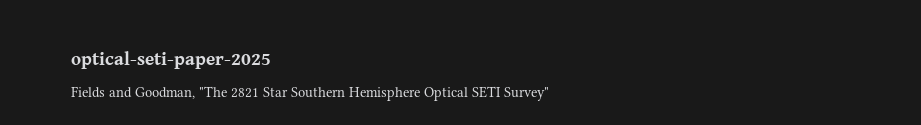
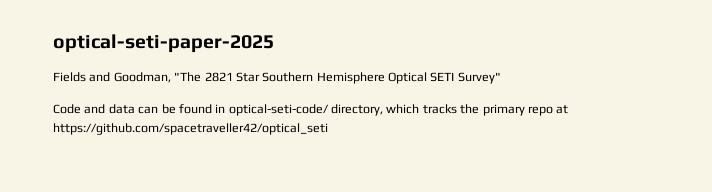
(549, 94) none -> [53,104,569,116] [53,123,328,135] // Code and data can be found in optical-seti-code/ directory, which tracks the primary repo at https://github.com/spacetraveller42/optical_seti

